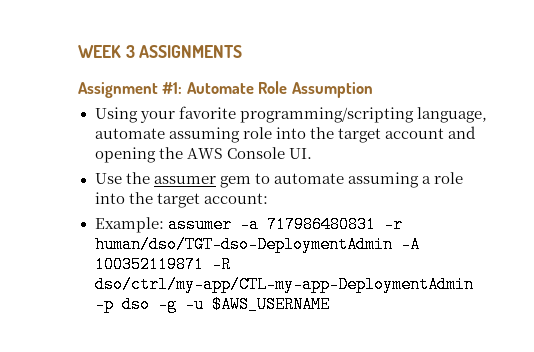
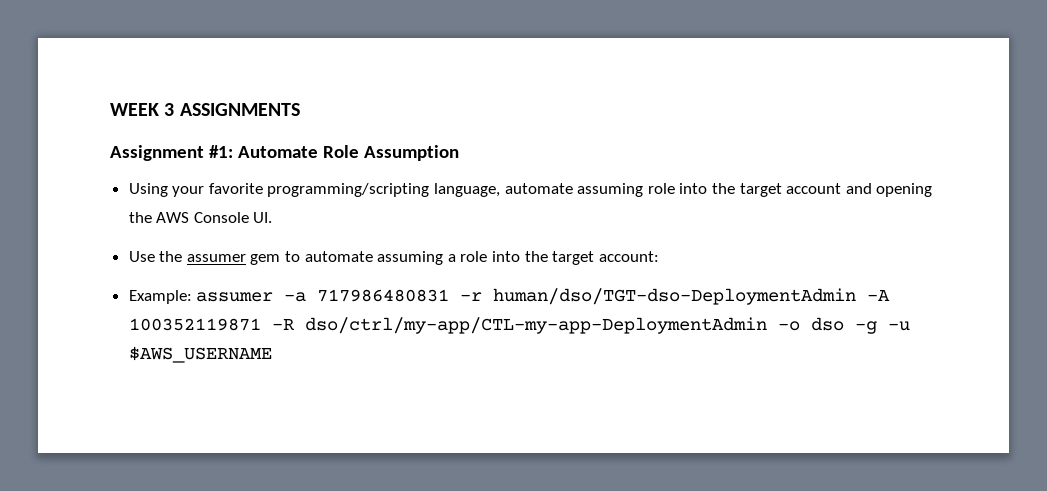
[94,296,114,313] -p -> [777,321,800,331] -o

